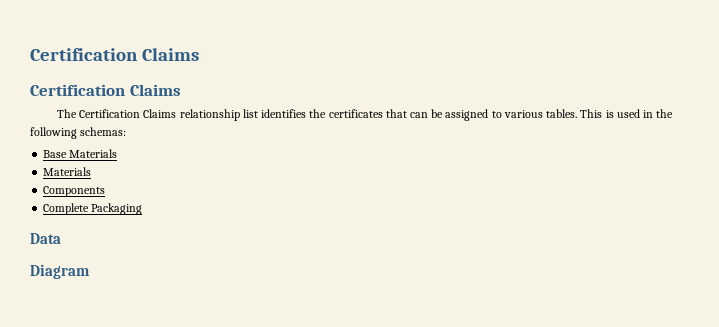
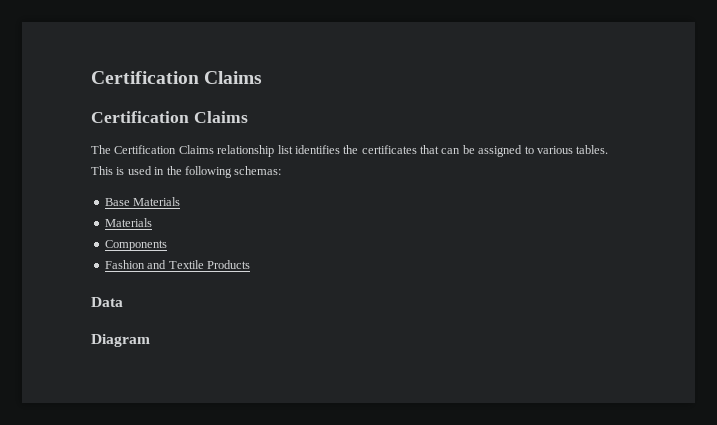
[43,203,143,215] Complete Packaging -> [104,260,250,269] Fashion and Textile Products

